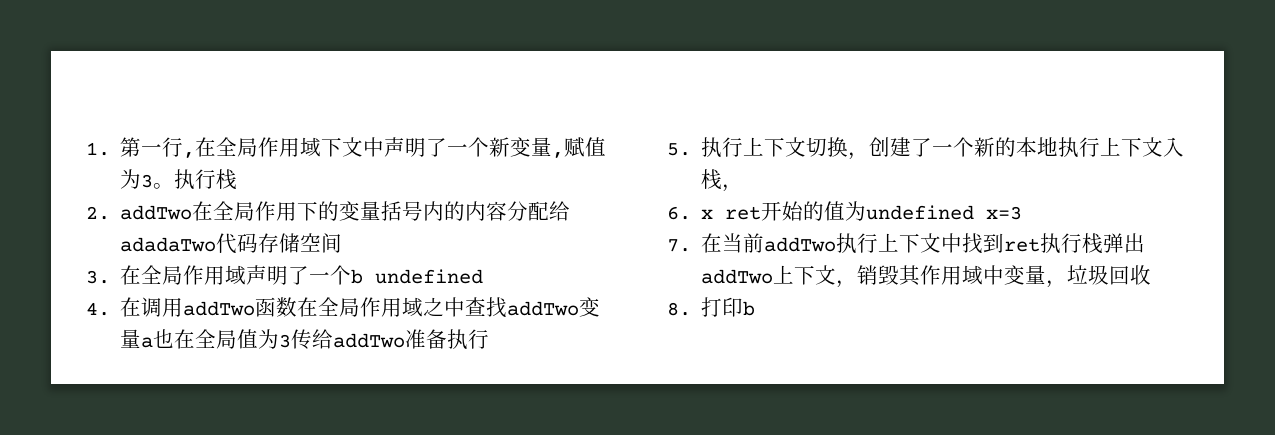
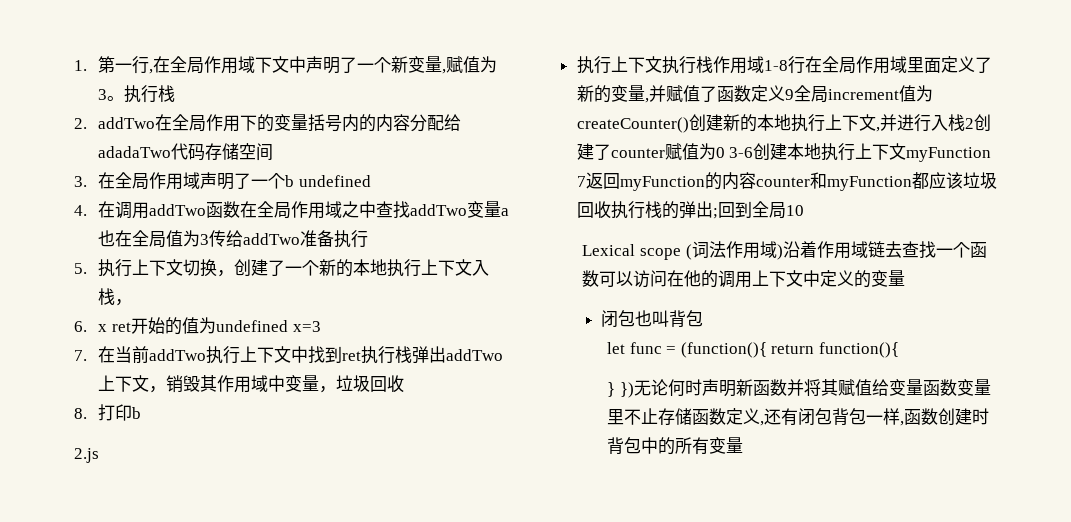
(756, 308) none -> [74,448,99,463] [576,56,992,74] [576,85,933,103] [576,114,991,133] [576,143,992,162] [576,172,997,191] [576,201,804,219] [582,241,987,260] [582,270,906,288] [601,310,704,328] [606,342,899,358] [606,379,991,398] [606,408,989,426] [606,437,743,455] // 2.js // 执行上下文执行栈作用域1-8行在全局作用域里面定义了新的变量,并赋值了函数定义9全局increment值为createCounter()创建新的本地执行上下文,并进行入栈2创建了counter赋值为0 3-6创建本地执行上下文myFunction 7返回myFunction的内容counter和myFunction都应该垃圾回收执行栈的弹出;回到全局10 // Lexical scope (词法作用域)沿着作用域链去查找一个函数可以访问在他的调用上下文中定义的变量 // 闭包也叫背包 // let func = (function(){ return function(){ // } })无论何时声明新函数并将其赋值给变量函数变量里不止存储函数定义,还有闭包背包一样,函数创建时背包中的所有变量

